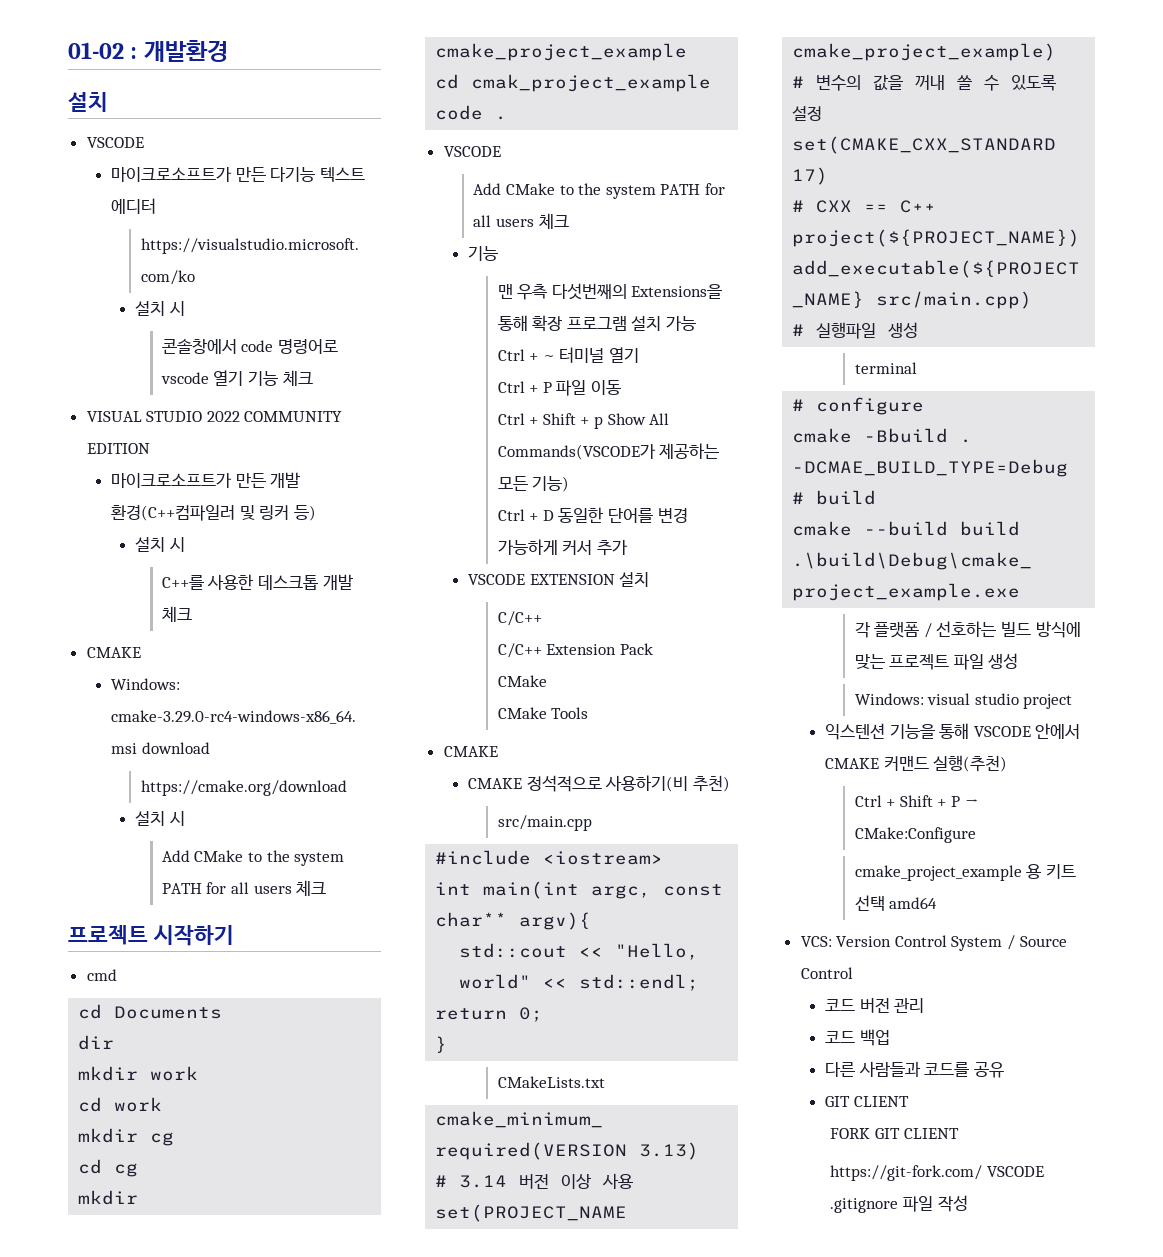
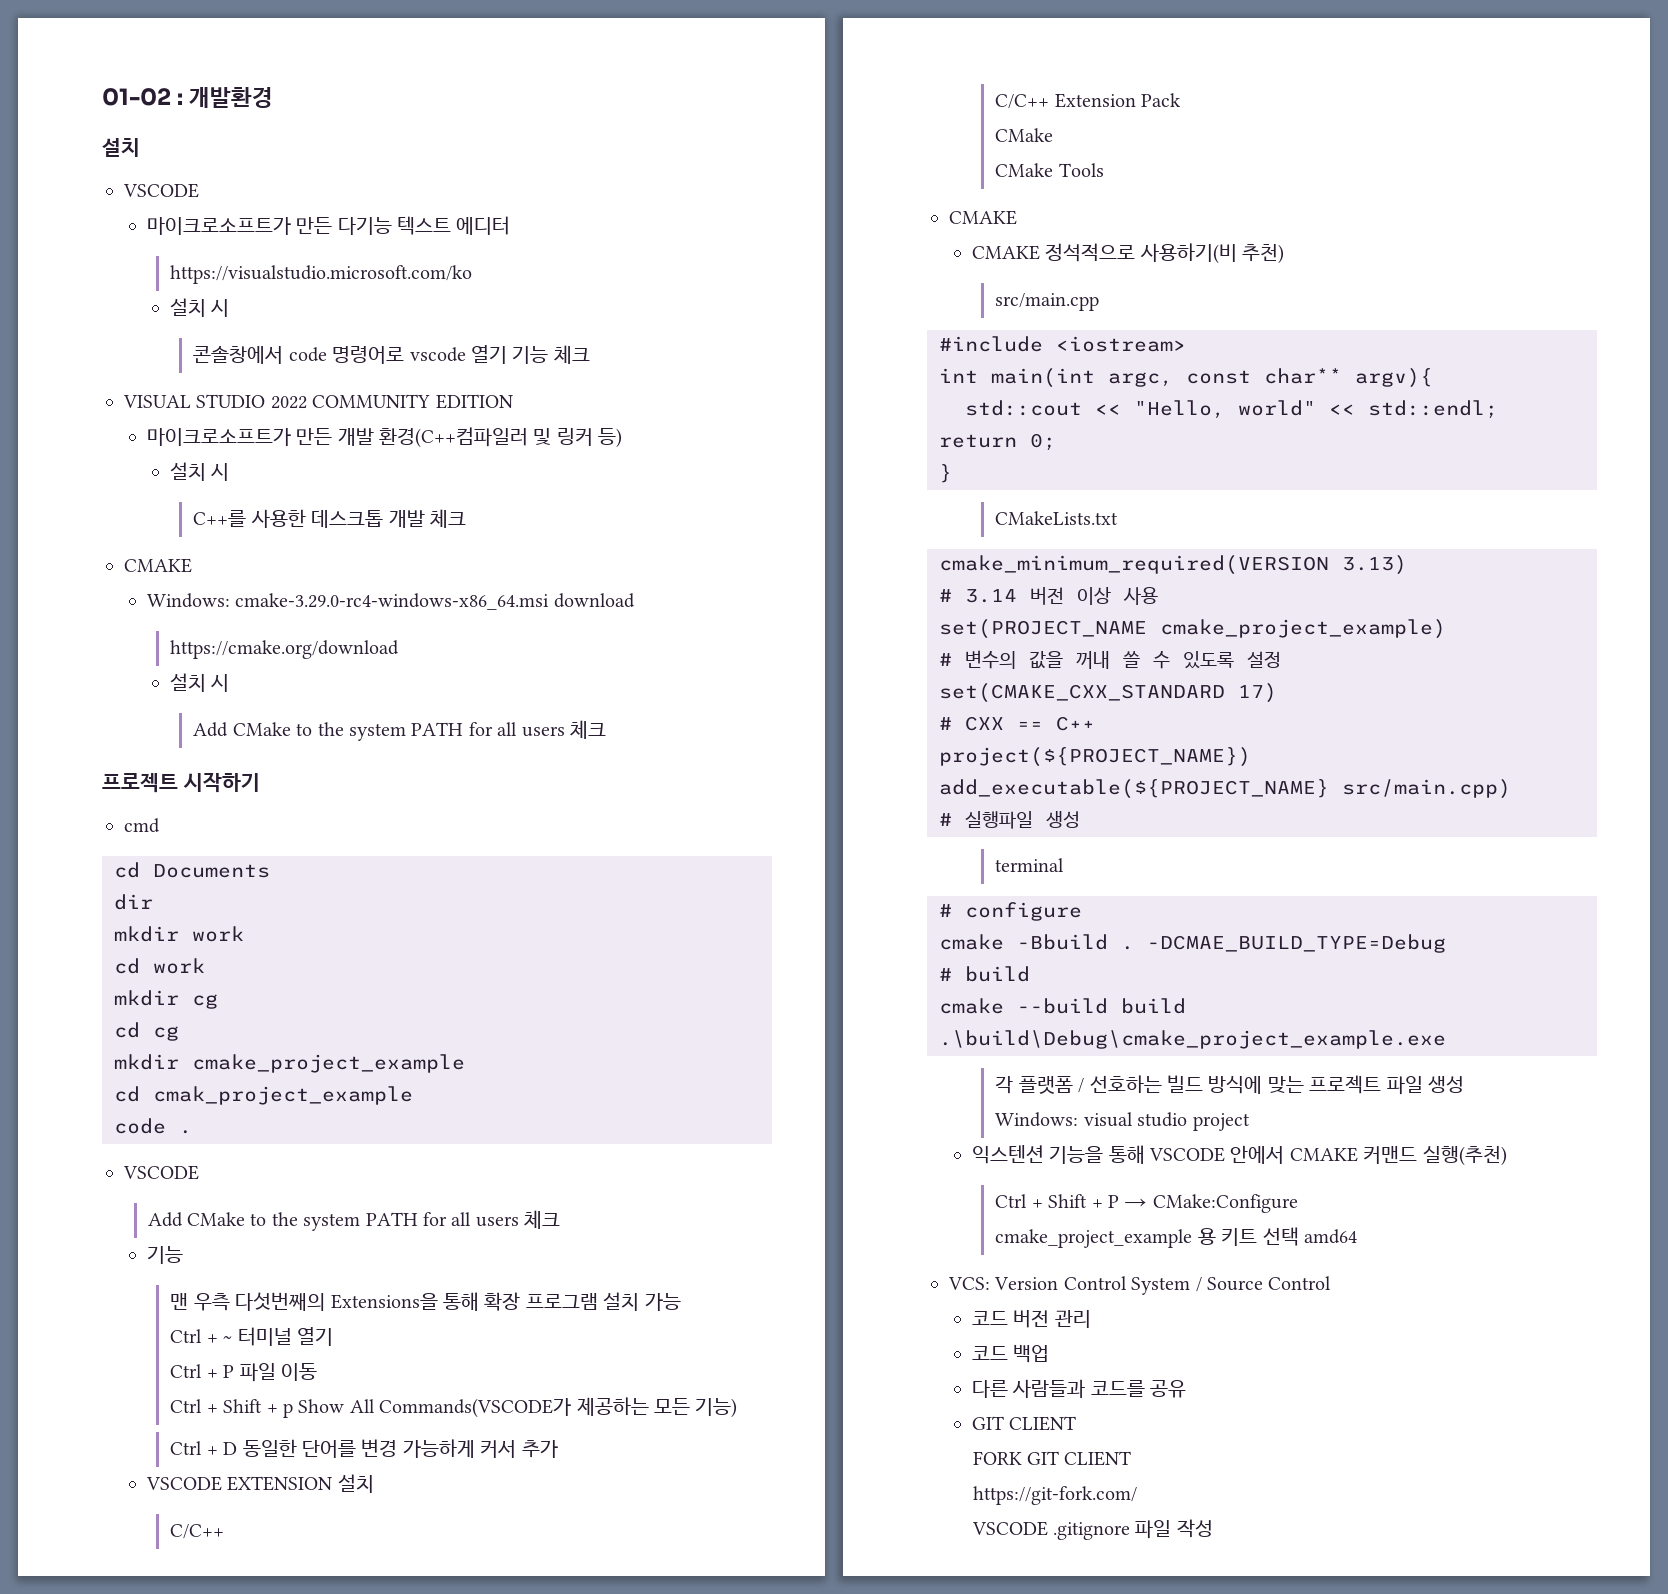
(983, 1173) none -> (1137, 1495) //

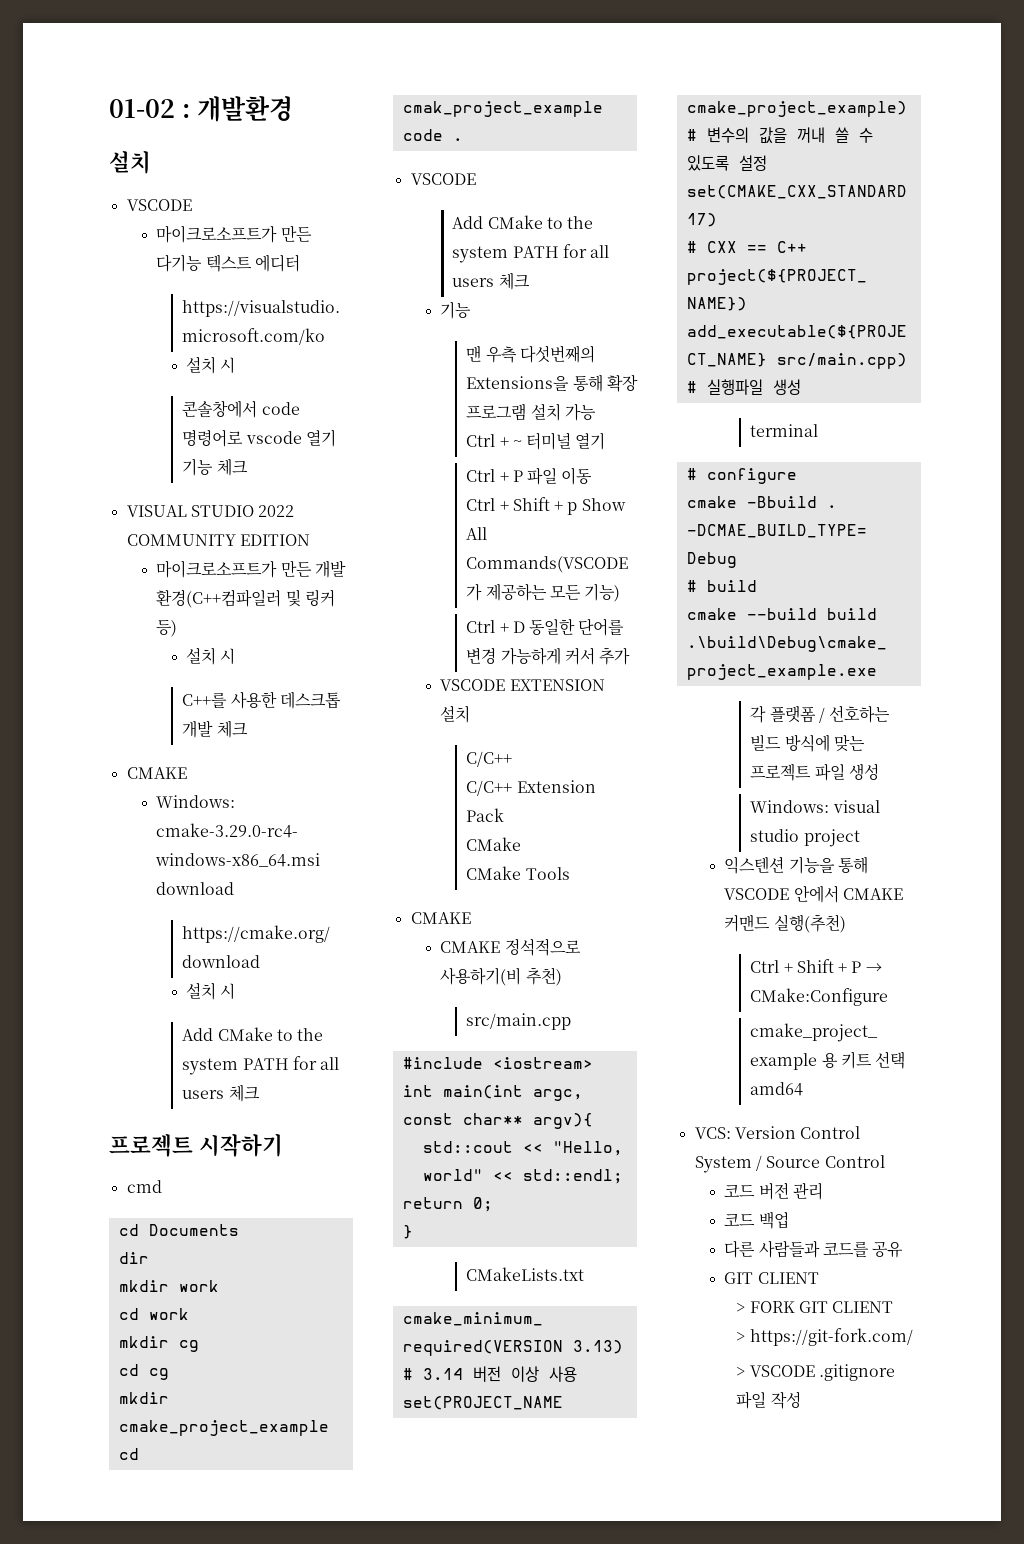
(1077, 1423) none -> [736,1303,746,1313] >
(1132, 1458) none -> [736,1332,746,1342] >
(1137, 1495) none -> [736,1367,746,1377] >

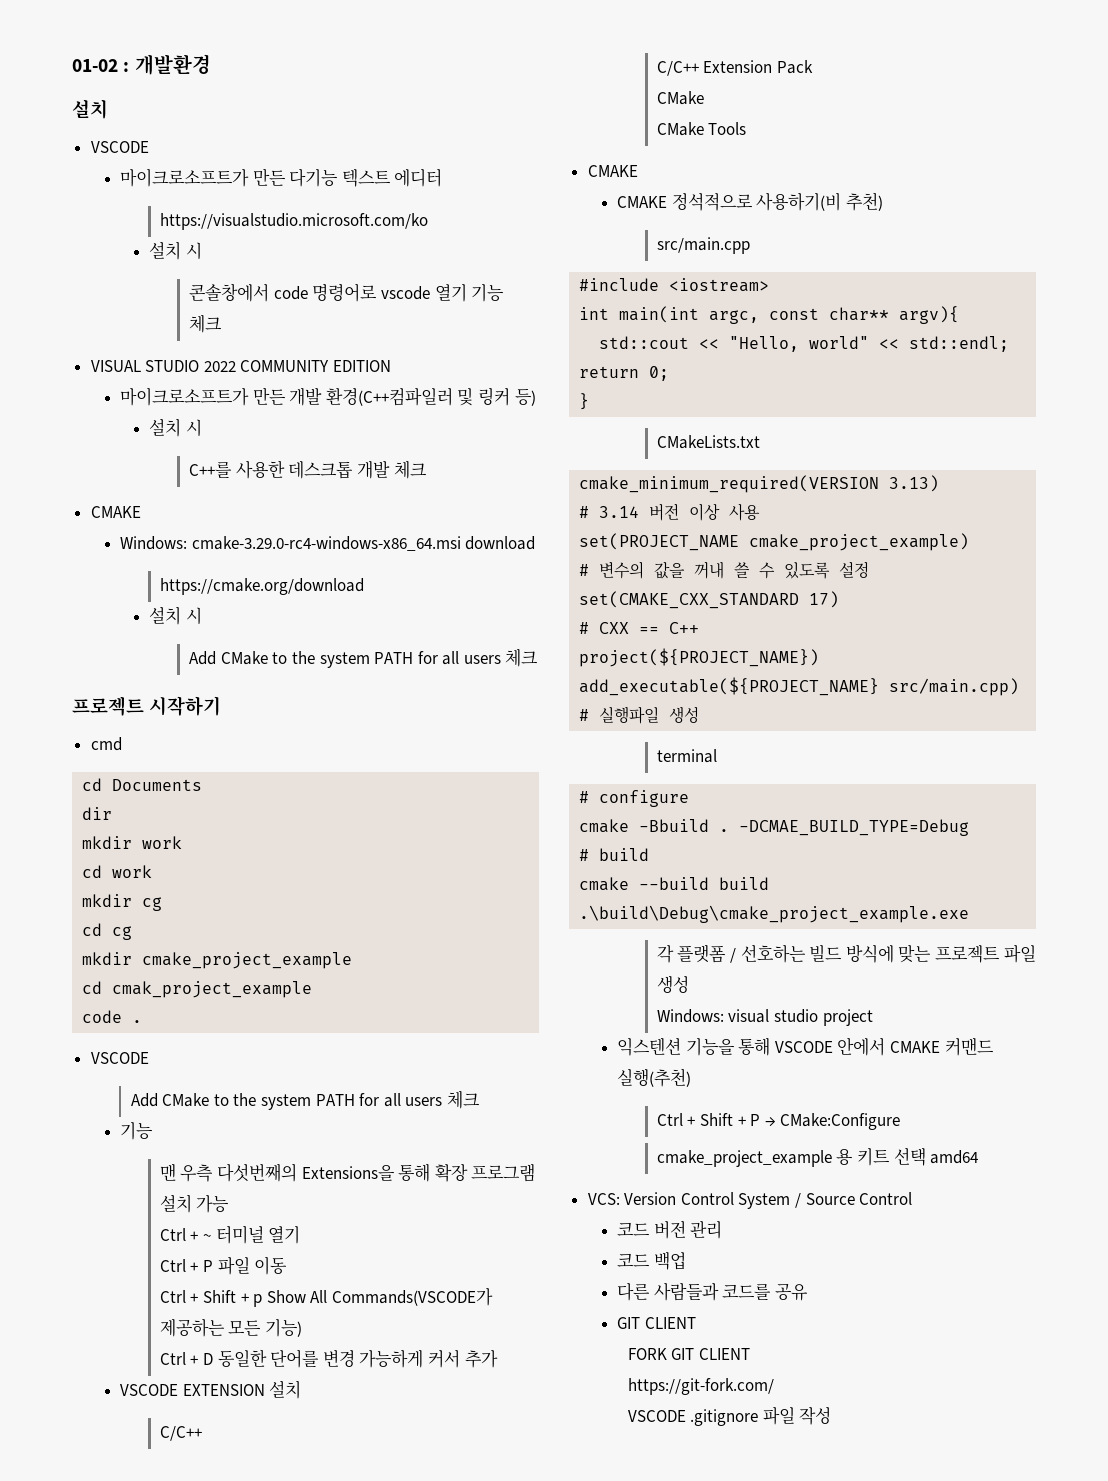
[736,1303,746,1313] > -> (696, 1323) none
[736,1332,746,1342] > -> (750, 1354) none
[736,1367,746,1377] > -> (774, 1386) none

